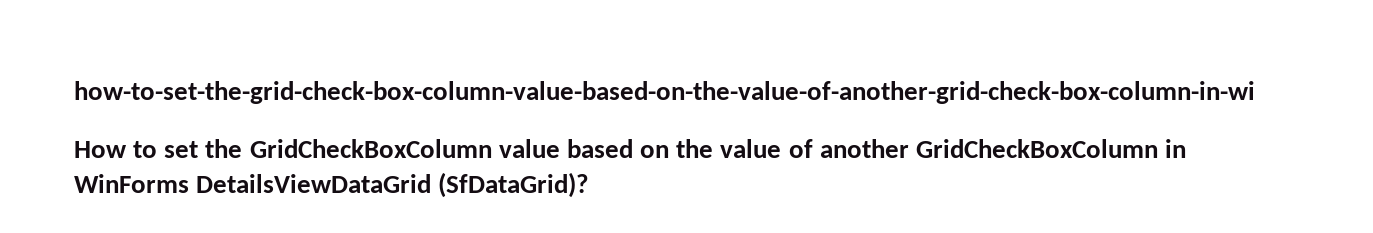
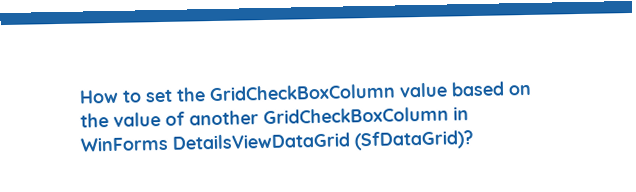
[74,81,1255,104] how-to-set-the-grid-check-box-column-value-based-on-the-value-of-another-grid-check-box-column-in-wi // -> (79, 96) none

